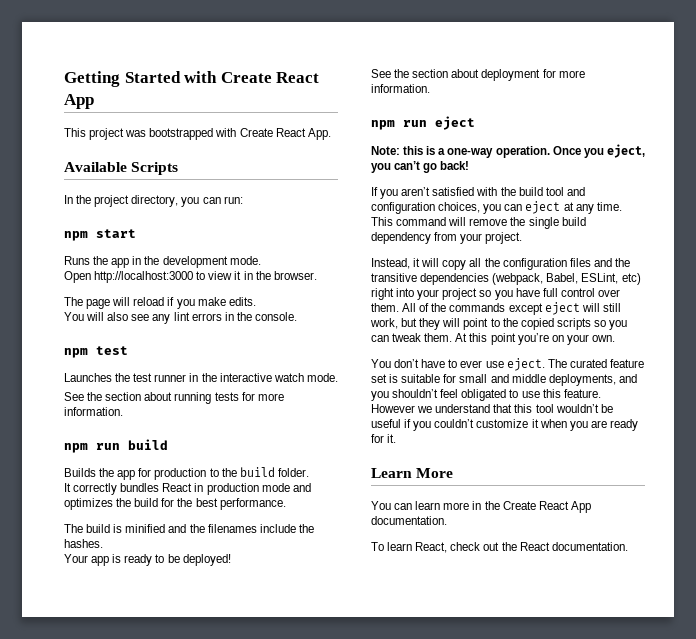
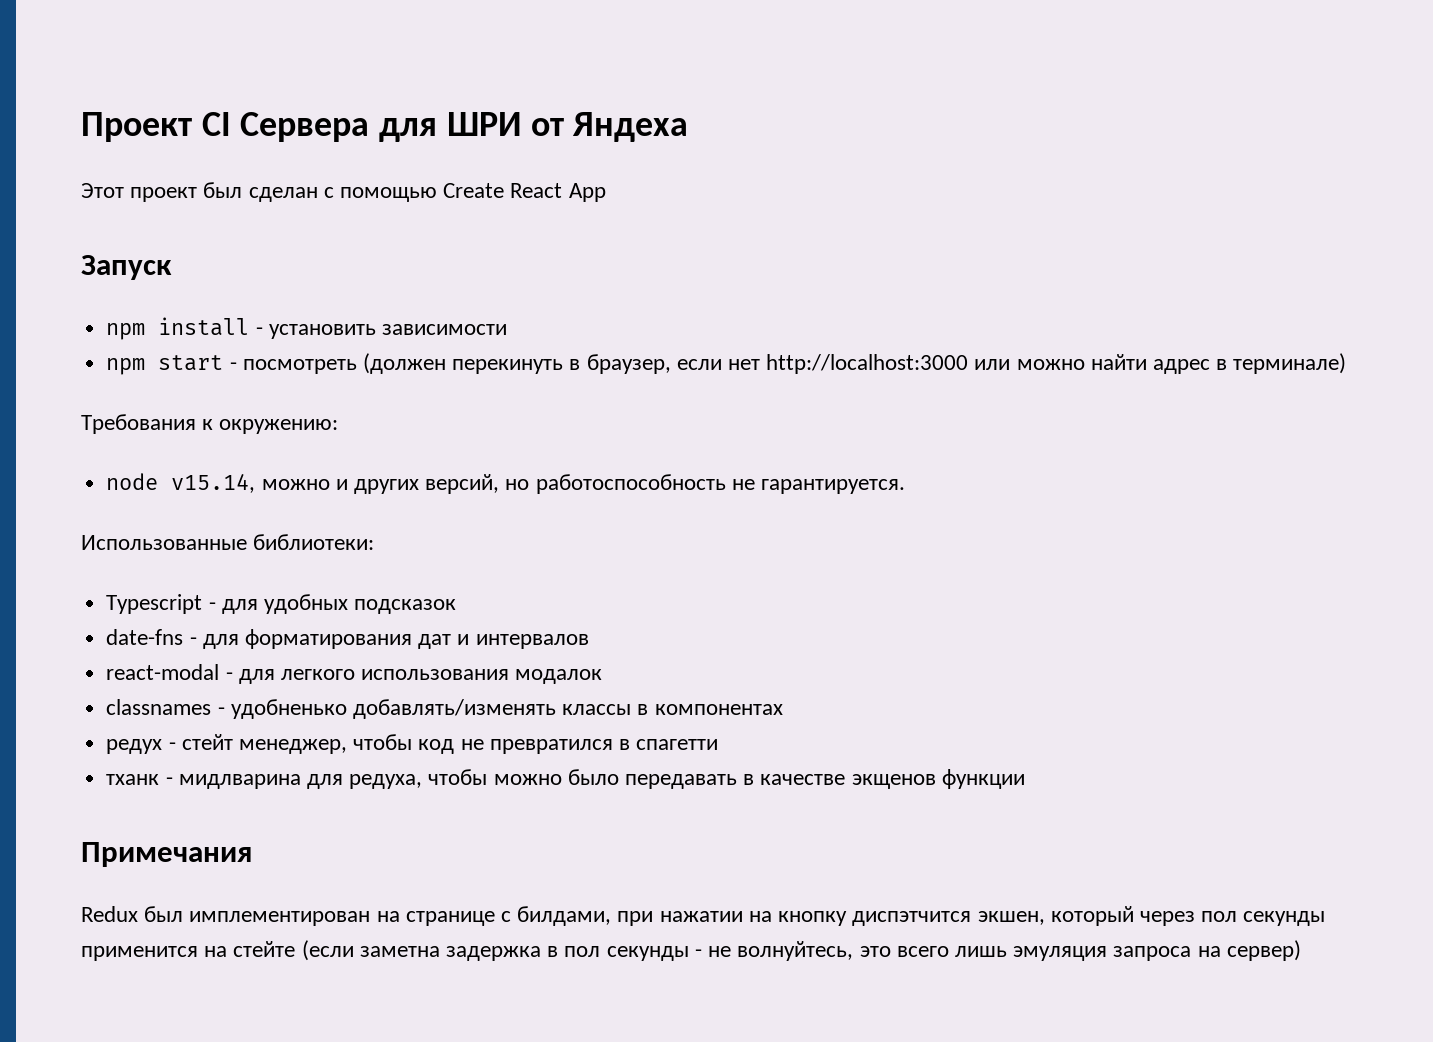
[64,71,320,87] [64,94,94,109] [64,128,331,140] [64,162,179,175] [64,195,243,207] [64,229,136,241] [64,256,261,268] [64,271,317,283] [64,297,256,309] [64,312,297,324] [64,346,128,358] [64,373,338,382] [64,392,284,404] [64,407,123,416] [64,439,168,453] [64,467,309,480] [64,483,311,495] [64,498,286,510] [64,524,314,533] [64,539,103,548] [64,554,231,566] [371,69,585,81] [371,84,430,93] [371,116,475,130] [371,144,645,158] [371,161,470,173] [371,187,585,199] [371,201,622,214] [371,217,586,229] [371,232,523,244] [371,258,630,270] [371,273,641,285] [371,288,620,300] [371,302,621,315] [370,318,628,330] [371,333,615,345] [371,358,644,371] [371,374,637,386] [371,389,601,401] [371,404,613,413] [371,419,638,431] [371,434,397,443] [371,468,454,478] [371,501,591,513] [371,516,447,525] [371,542,628,553] Getting Started with Create React App // This project was bootstrapped with Create React App. // Available Scripts // In the project directory, you can run: // npm start // Runs the app in the development mode. // Open http://localhost:3000 to view it in the browser. // The page will reload if you make edits. // You will also see any lint errors in the console. // npm test // Launches the test runner in the interactive watch mode. // See the section about running tests for more information. // npm run build // Builds the app for production to the build folder. // It correctly bundles React in production mode and optimizes the build for the best performance. // The build is minified and the filenames include the hashes. // Your app is ready to be deployed! // See the section about deployment for more information. // npm run eject // Note: this is a one-way operation. Once you eject, you can’t go back! // If you aren’t satisfied with the build tool and configuration choices, you can eject at any time. This command will remove the single build dependency from your project. // Instead, it will copy all the configuration files and the transitive dependencies (webpack, Babel, ESLint, etc) right into your project so you have full control over them. All of the commands except eject will still work, but they will point to the copied scripts so you can tweak them. At this point you’re on your own. // You don’t have to ever use eject. The curated feature set is suitable for small and middle deployments, and you shouldn’t feel obligated to use this feature. However we understand that this tool wouldn’t be useful if you couldn’t customize it when you are ready for it. // Learn More // You can learn more in the Create React App documentation. // To learn React, check out the React documentation. -> [81,112,689,142] [81,182,606,202] [81,255,172,280] [106,317,507,340] [106,353,1347,375] [81,414,339,434] [106,473,905,494] [81,534,375,550] [106,594,457,614] [106,629,589,649] [106,664,603,684] [106,699,783,719] [106,734,719,754] [106,769,1025,789] [81,842,252,867] [81,906,1326,926] [81,940,1301,961] Проект CI Сервера для ШРИ от Яндеха // Этот проект был сделан с помощью Create React App // Запуск // npm install - установить зависимости // npm start - посмотреть (должен перекинуть в браузер, если нет http://localhost:3000 или можно найти адрес в терминале) // Требования к окружению: // node v15.14, можно и других версий, но работоспособность не гарантируется. // Использованные библиотеки: // Typescript - для удобных подсказок // date-fns - для форматирования дат и интервалов // react-modal - для легкого использования модалок // classnames - удобненько добавлять/изменять классы в компонентах // редух - стейт менеджер, чтобы код не превратился в спагетти // тханк - мидлварина для редуха, чтобы можно было передавать в качестве экщенов функции // Примечания // Redux был имплементирован на странице с билдами, при нажатии на кнопку диспэтчится экшен, который через пол секунды применится на стейте (если заметна задержка в пол секунды - не волнуйтесь, это всего лишь эмуляция запроса на сервер)

